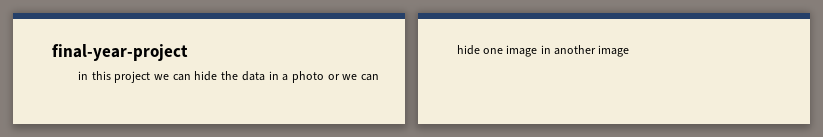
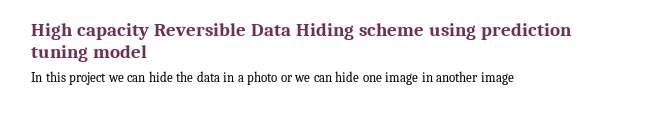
[52,44,188,61] [77,71,88,80] final-year-project // in -> [31,23,572,40] [31,45,147,62] [31,72,42,82] High capacity Reversible Data Hiding scheme using prediction tuning model // In

